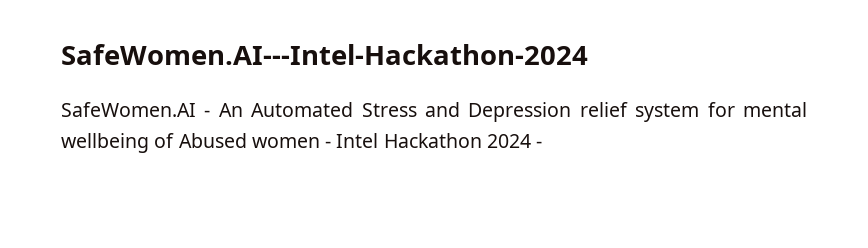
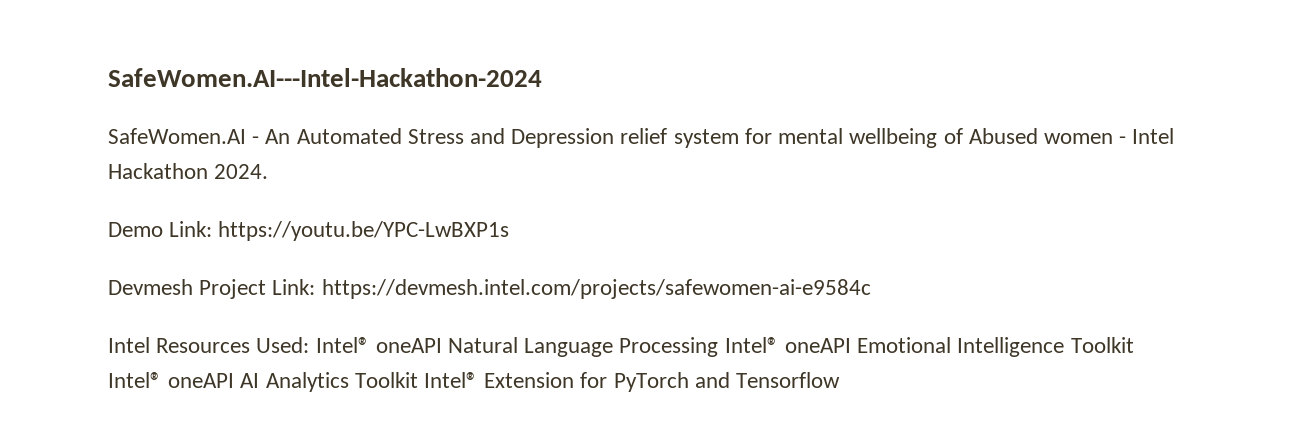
[486,134,543,148] 2024 - -> [214,164,269,179] [108,221,510,241] [108,279,871,299] [108,337,1134,357] [108,372,841,392] 2024. // Demo Link: https://youtu.be/YPC-LwBXP1s // Devmesh Project Link: https://devmesh.intel.com/projects/safewomen-ai-e9584c // Intel Resources Used: Intel® oneAPI Natural Language Processing Intel® oneAPI Emotional Intelligence Toolkit Intel® oneAPI AI Analytics Toolkit Intel® Extension for PyTorch and Tensorflow

